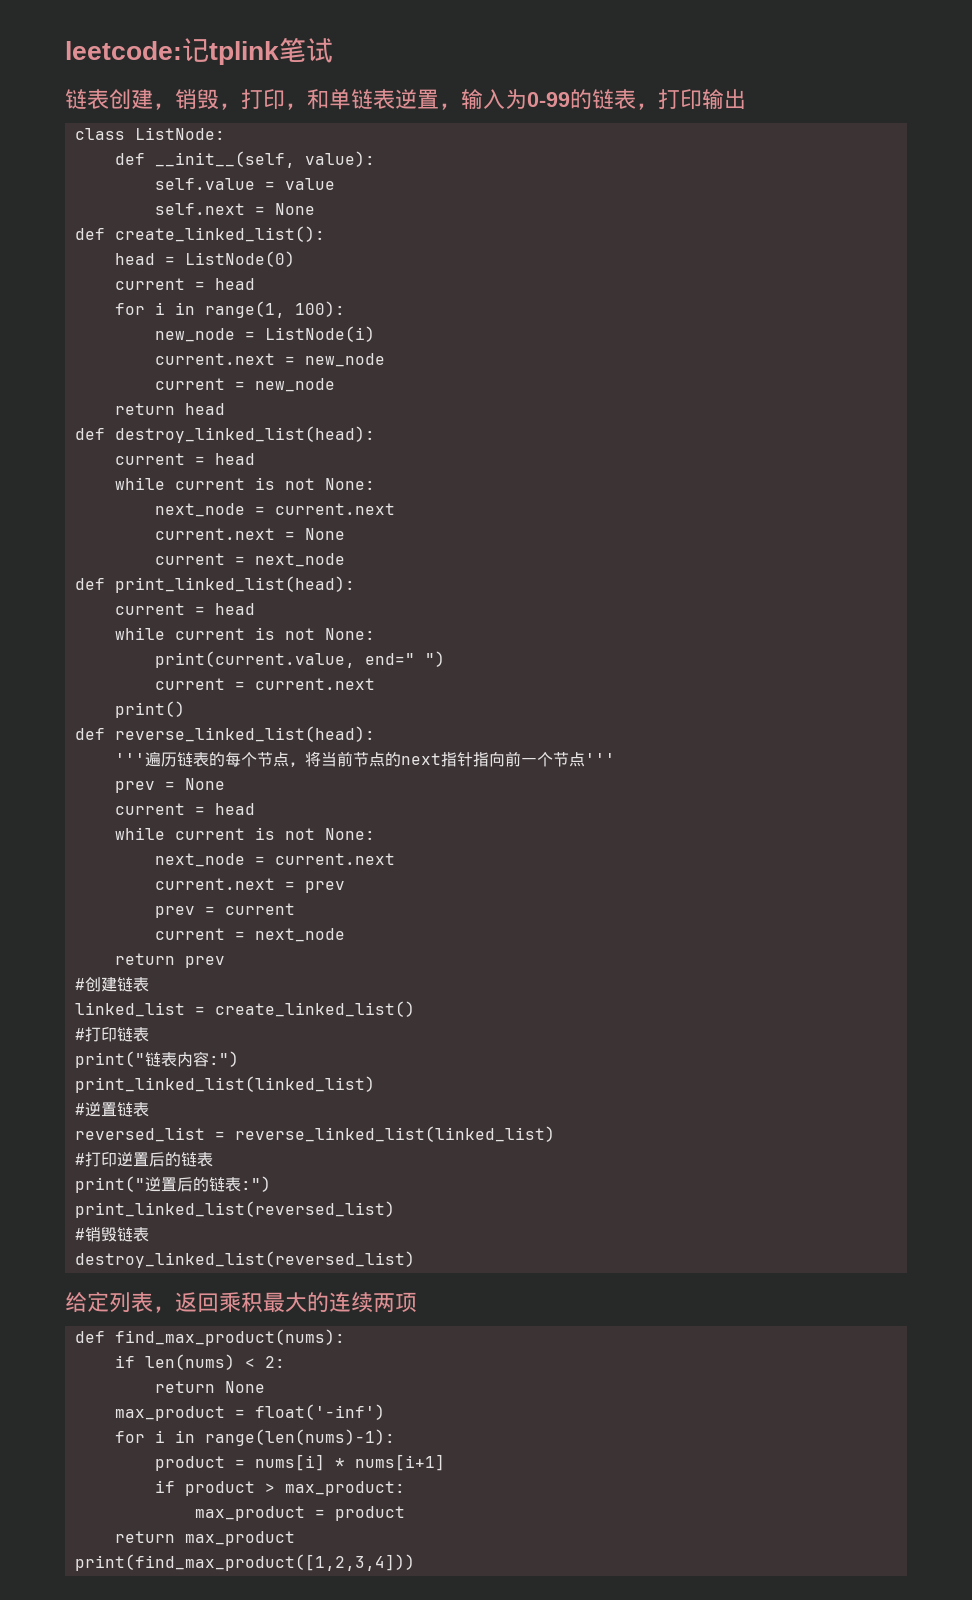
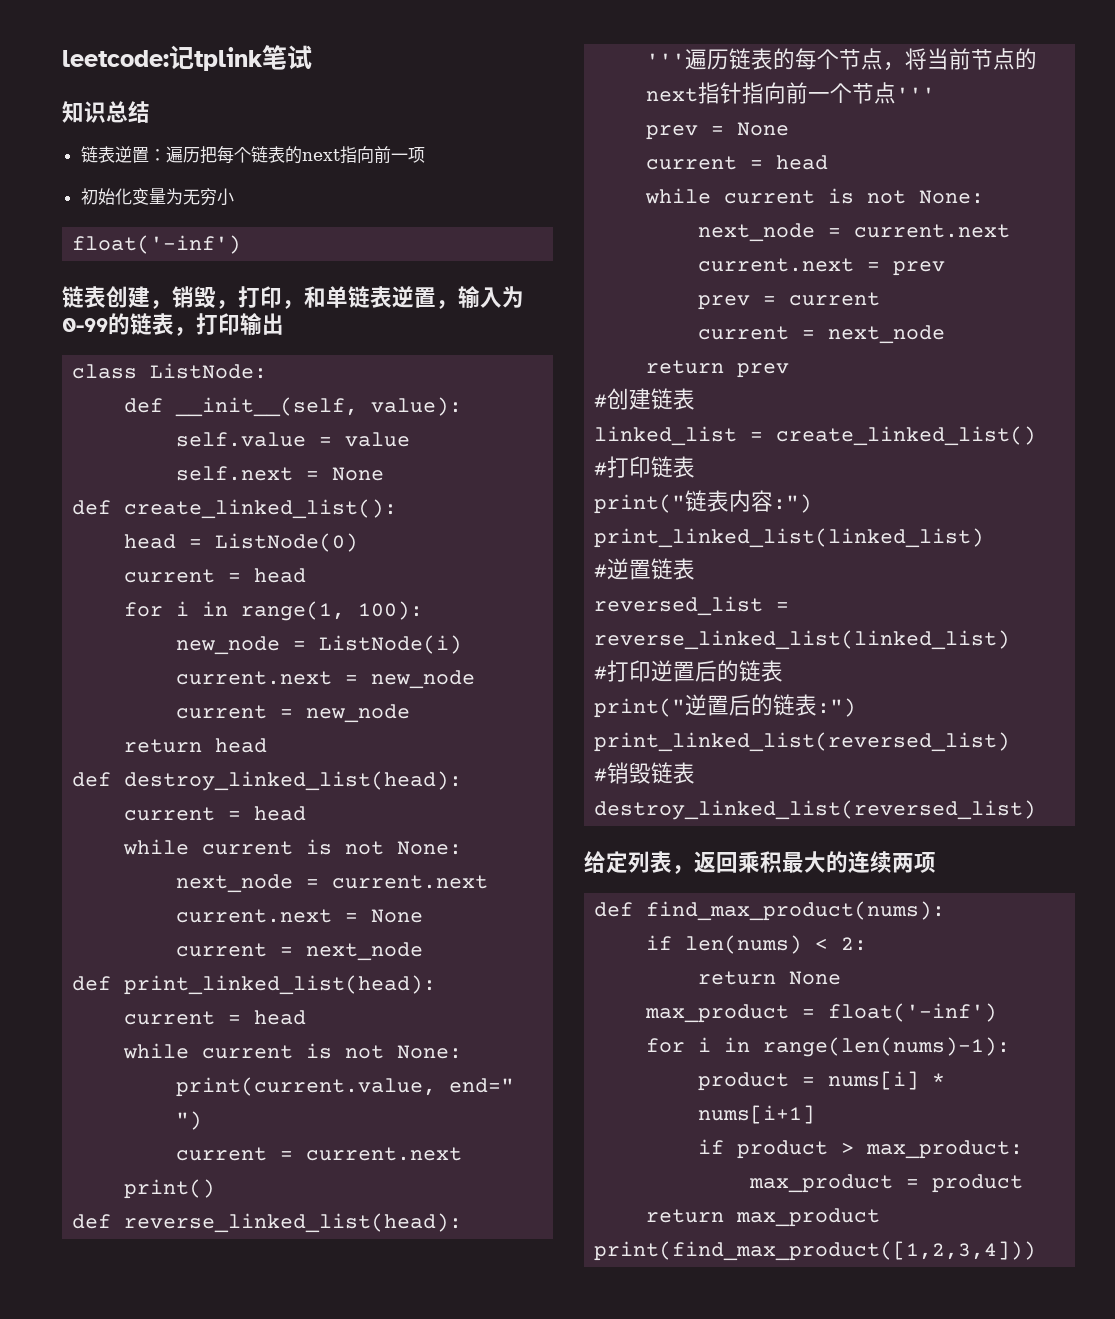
(333, 50) none -> [62,101,150,123] [80,146,425,164] [80,188,234,206] [72,235,242,254] // 知识总结 // 链表逆置：遍历把每个链表的next指向前一项 // 初始化变量为无穷小 // float('-inf')

